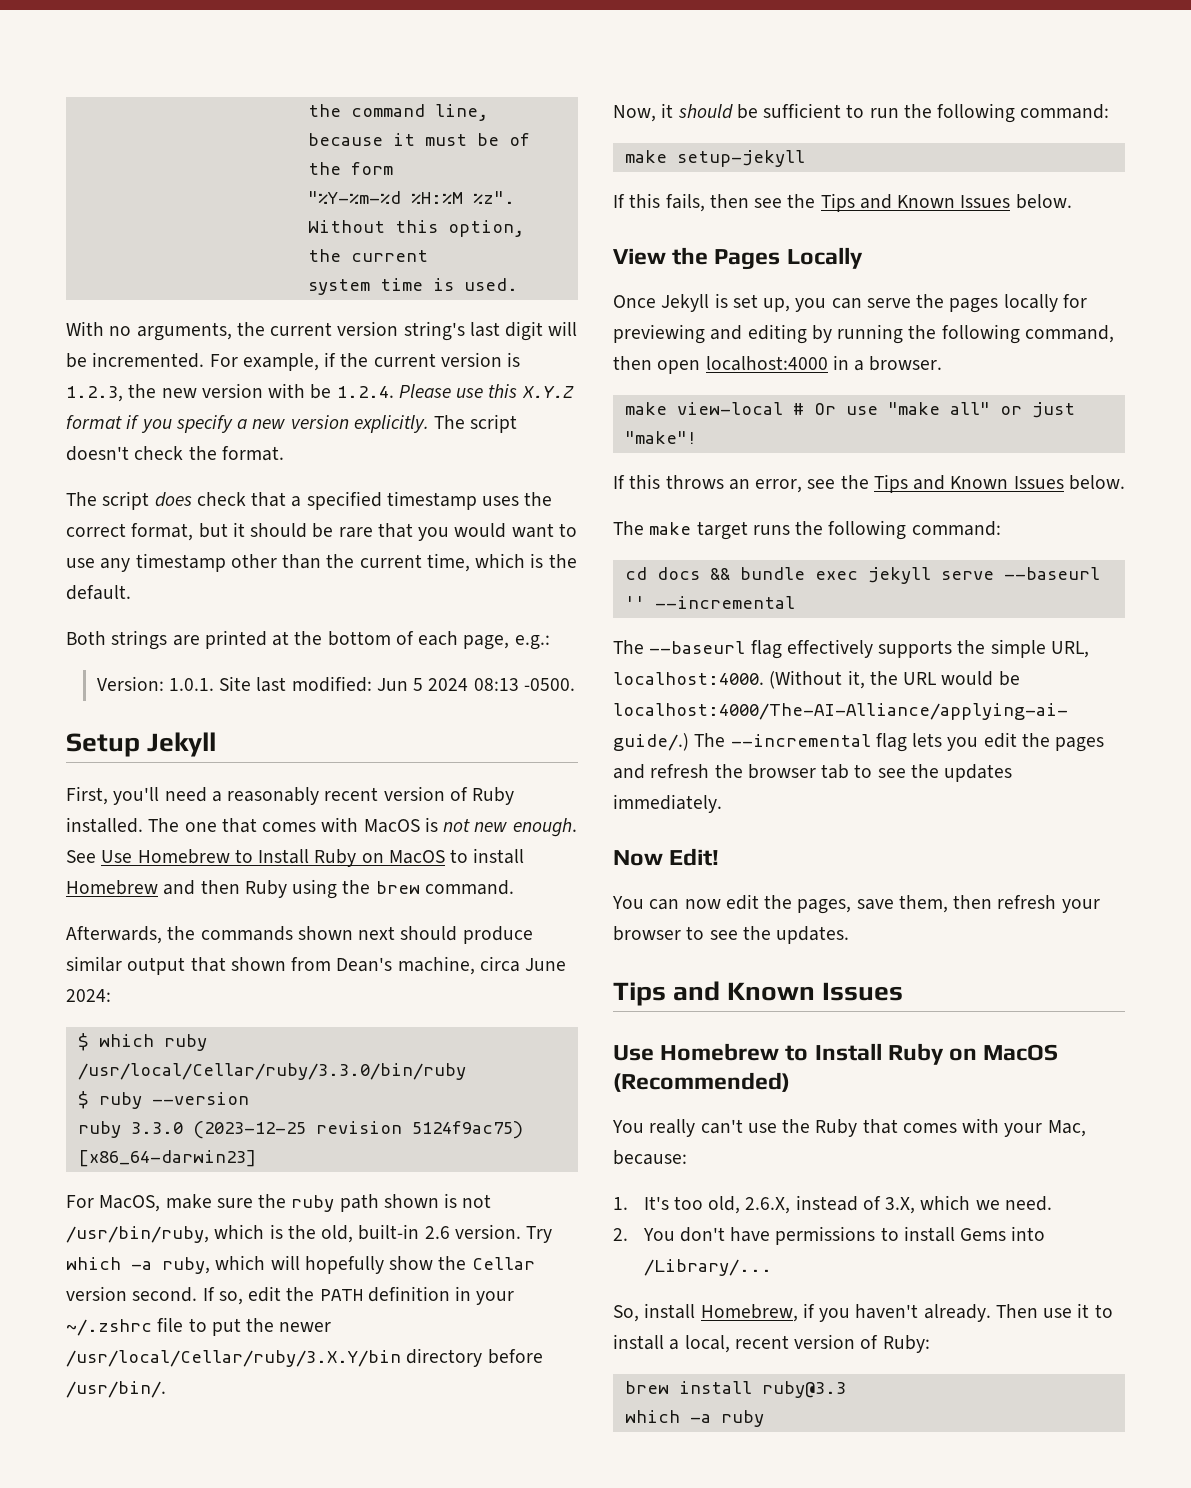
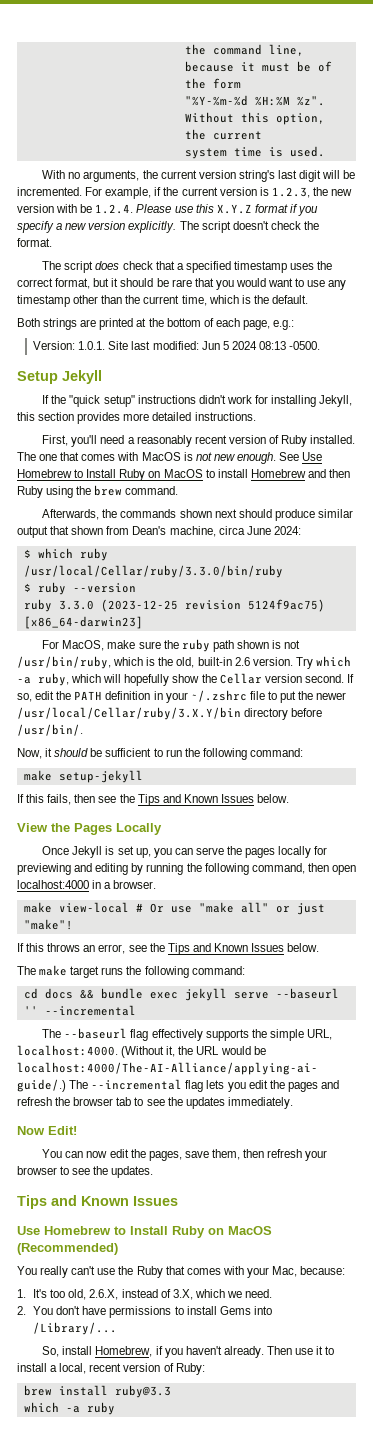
(217, 744) none -> [42,395,353,407] [17,412,256,424] // If the "quick setup" instructions didn't work for installing Jekyll, this section provides more detailed instructions.

